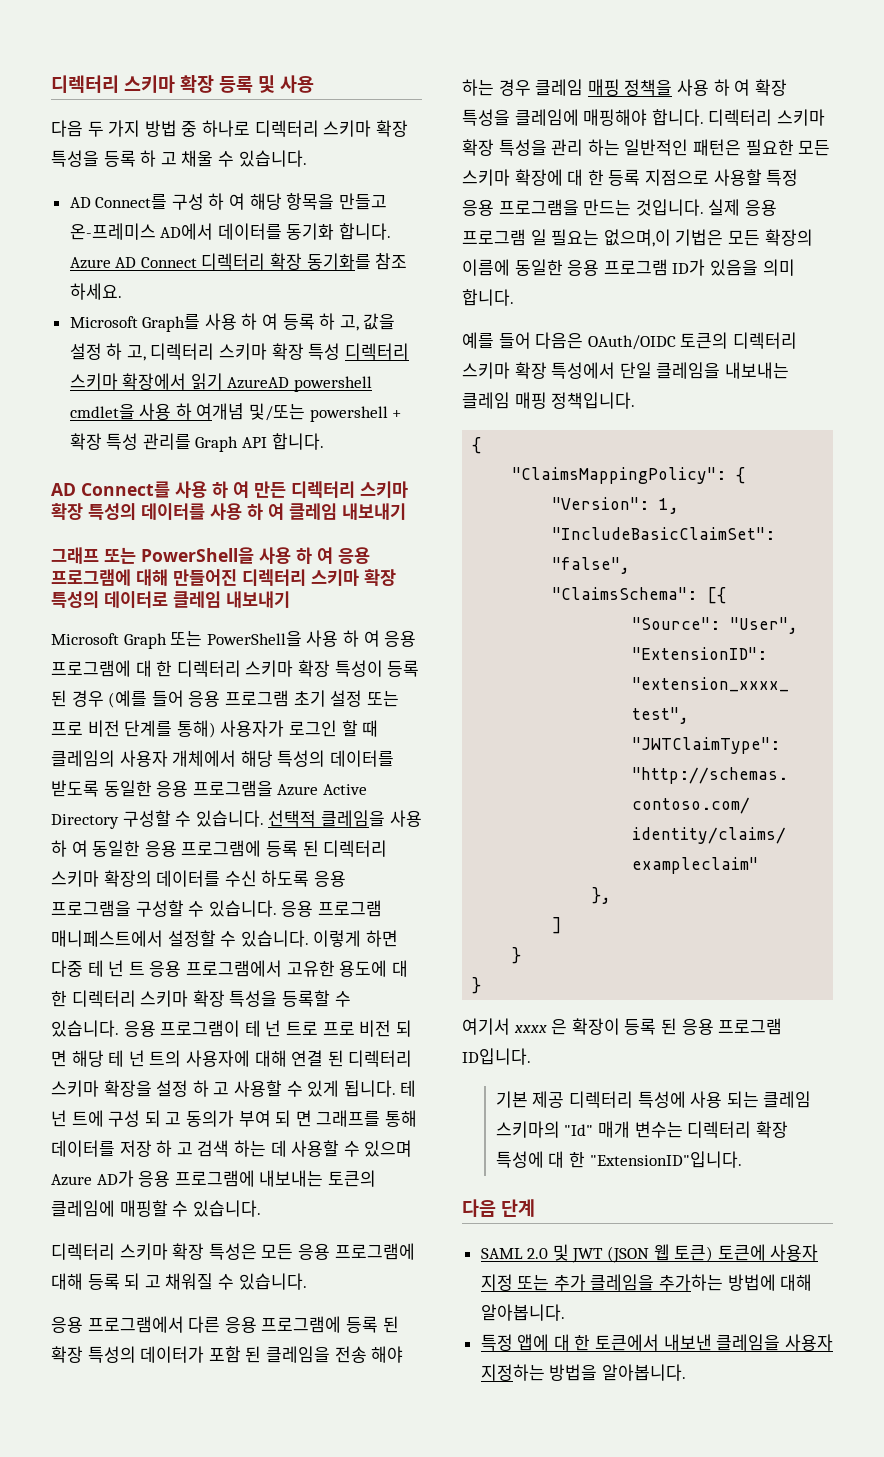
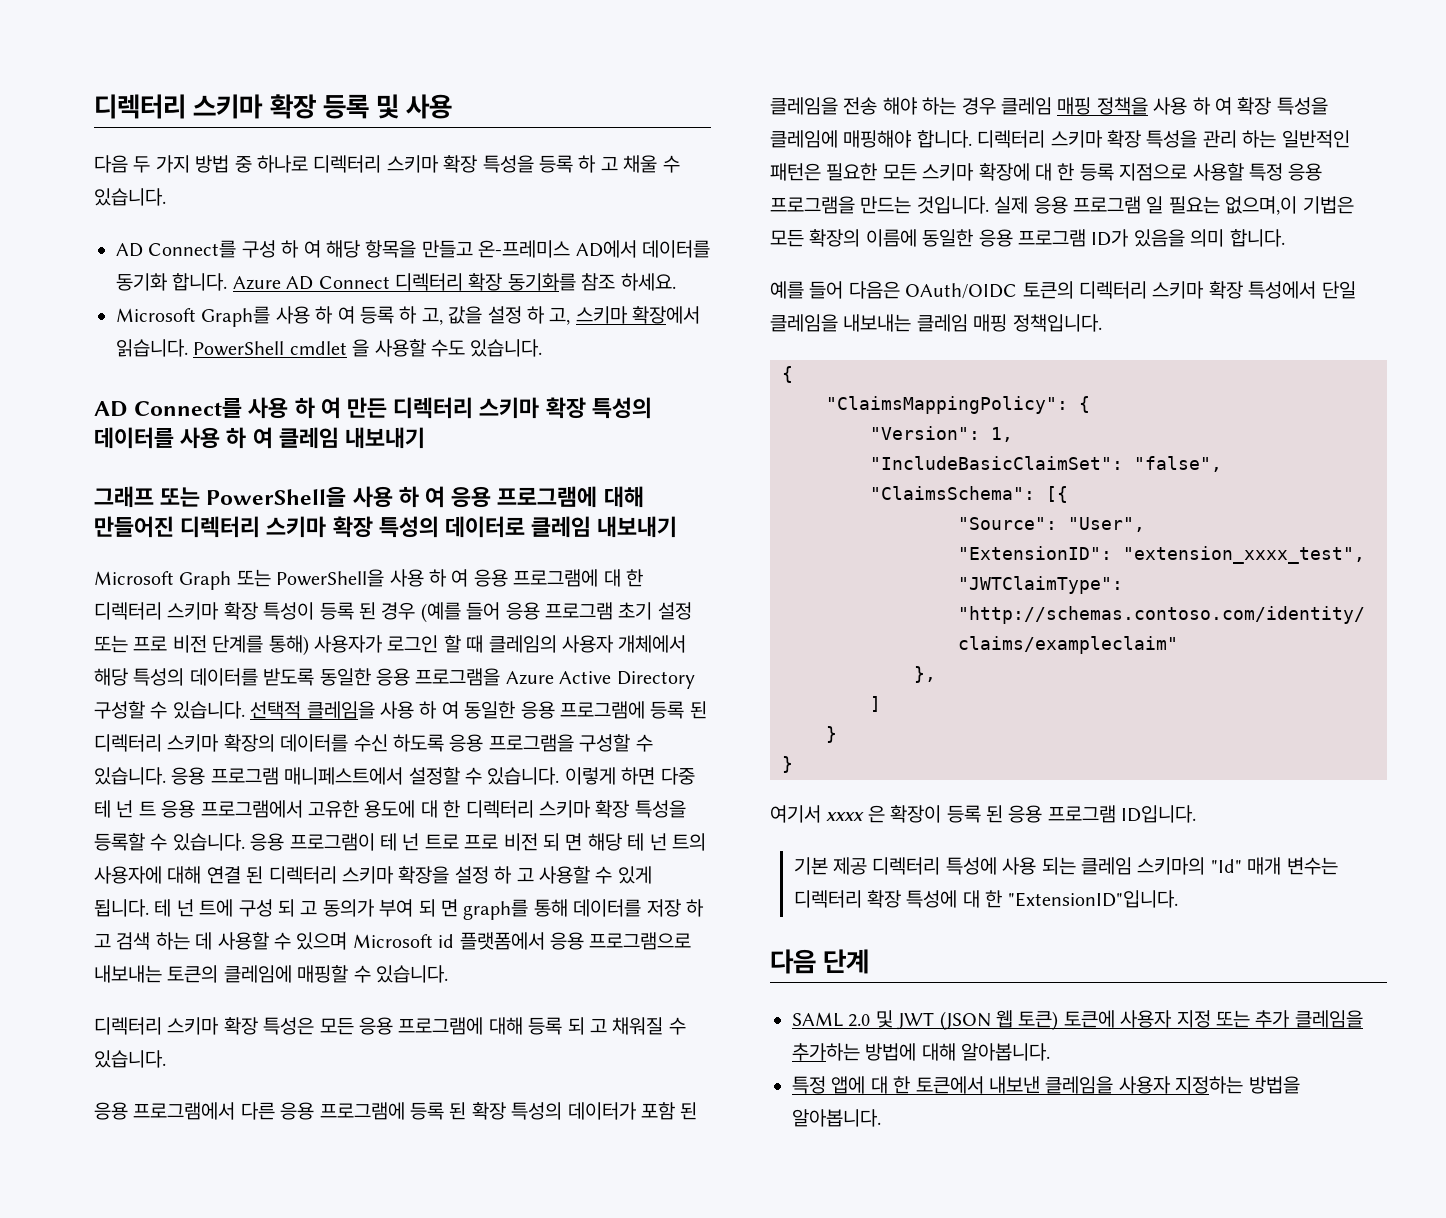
[150,343,409,360] [69,373,373,392] [69,403,402,422] [69,433,324,452] 디렉터리 스키마 확장 특성 디렉터리 스키마 확장에서 읽기 AzureAD powershell cmdlet을 사용 하 여개념 및/또는 powershell + 확장 특성 관리를 Graph API 합니다. -> [575,306,701,324] [116,339,543,357] 스키마 확장에서 읽습니다. PowerShell cmdlet 을 사용할 수도 있습니다.
[316,1110,381,1127] 그래프를 -> [463,899,529,920] graph를
[51,1170,255,1187] Azure AD가 응용 프로그램에 -> [352,932,692,950] Microsoft id 플랫폼에서 응용 프로그램으로

